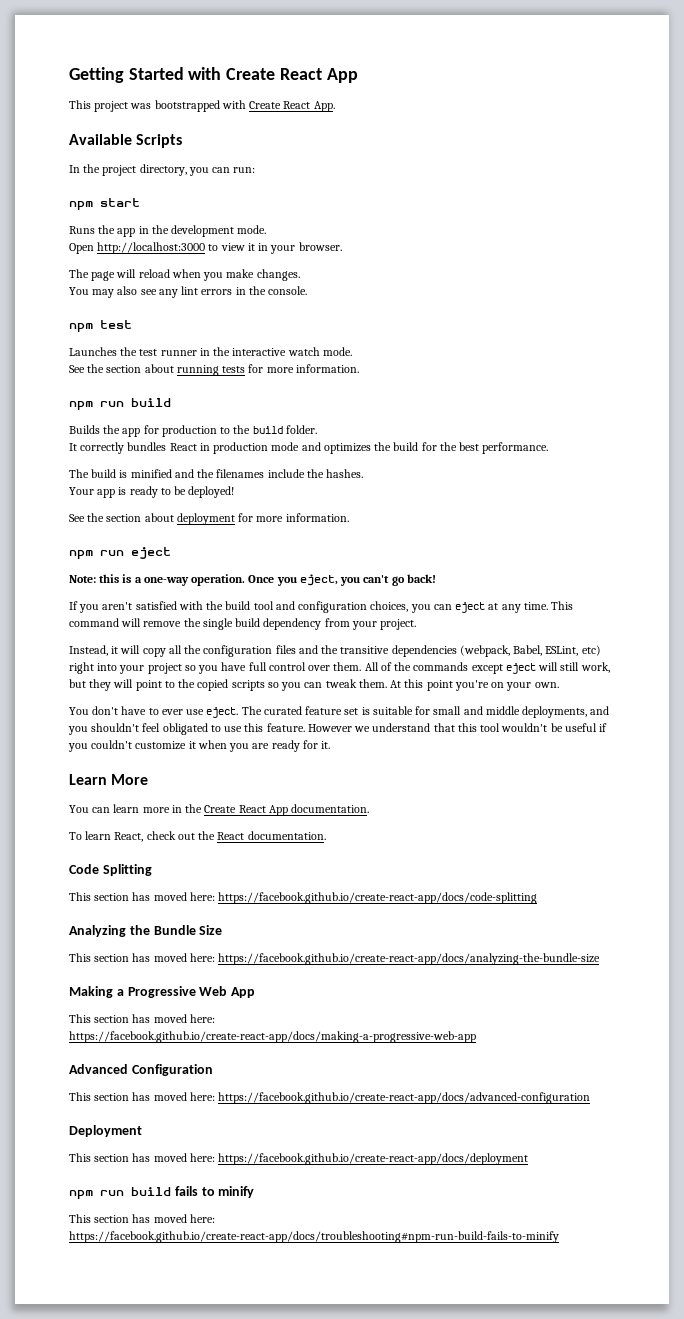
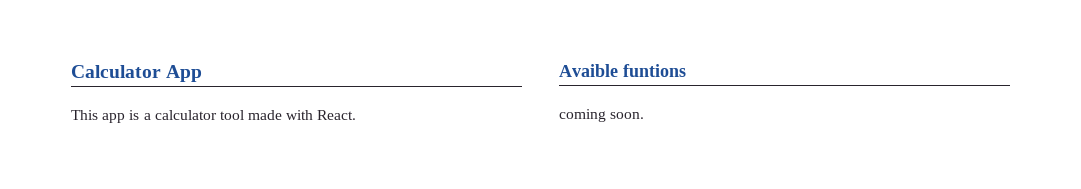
[69,67,358,83] [69,100,335,112] [69,134,183,148] [69,164,256,176] [69,198,140,210] [69,225,267,237] [69,242,342,254] [69,269,300,281] [69,286,308,298] [69,320,132,332] [69,347,352,356] [69,364,359,376] [69,398,171,410] [69,425,317,437] [69,442,549,454] [69,469,364,478] [69,486,235,498] [69,513,349,525] [69,547,171,559] [69,574,436,586] [69,601,574,613] [69,618,417,630] [69,645,601,657] [69,662,610,674] [69,679,559,691] [69,706,610,718] [68,723,608,735] [68,740,331,752] [69,774,149,785] [69,804,370,816] [69,831,326,842] [69,864,152,876] [69,892,538,904] [69,925,223,937] [69,953,601,965] [69,986,256,998] [69,1014,215,1023] [69,1031,476,1043] [69,1064,213,1076] [69,1092,591,1104] [69,1125,142,1137] [69,1153,529,1165] [69,1186,255,1199] [69,1214,215,1223] [69,1231,559,1243] Getting Started with Create React App // This project was bootstrapped with Create React App. // Available Scripts // In the project directory, you can run: // npm start // Runs the app in the development mode. // Open http://localhost:3000 to view it in your browser. // The page will reload when you make changes. // You may also see any lint errors in the console. // npm test // Launches the test runner in the interactive watch mode. // See the section about running tests for more information. // npm run build // Builds the app for production to the build folder. // It correctly bundles React in production mode and optimizes the build for the best performance. // The build is minified and the filenames include the hashes. // Your app is ready to be deployed! // See the section about deployment for more information. // npm run eject // Note: this is a one-way operation. Once you eject, you can't go back! // If you aren't satisfied with the build tool and configuration choices, you can eject at any time. This command will remove the single build dependency from your project. // Instead, it will copy all the configuration files and the transitive dependencies (webpack, Babel, ESLint, etc) right into your project so you have full control over them. All of the commands except eject will still work, but they will point to the copied scripts so you can tweak them. At this point you're on your own. // You don't have to ever use eject. The curated feature set is suitable for small and middle deployments, and you shouldn't feel obligated to use this feature. However we understand that this tool wouldn't be useful if you couldn't customize it when you are ready for it. // Learn More // You can learn more in the Create React App documentation. // To learn React, check out the React documentation. // Code Splitting // This section has moved here: https://facebook.github.io/create-react-app/docs/code-splitting // Analyzing the Bundle Size // This section has moved here: https://facebook.github.io/create-react-app/docs/analyzing-the-bundle-size // Making a Progressive Web App // This section has moved here: https://facebook.github.io/create-react-app/docs/making-a-progressive-web-app // Advanced Configuration // This section has moved here: https://facebook.github.io/create-react-app/docs/advanced-configuration // Deployment // This section has moved here: https://facebook.github.io/create-react-app/docs/deployment // npm run build fails to minify // This section has moved here: https://facebook.github.io/create-react-app/docs/troubleshooting#npm-run-build-fails-to-minify -> [71,65,203,82] [71,110,357,123] [559,64,686,77] [559,109,645,122] Calculator App // This app is a calculator tool made with React. // Avaible funtions // coming soon.

